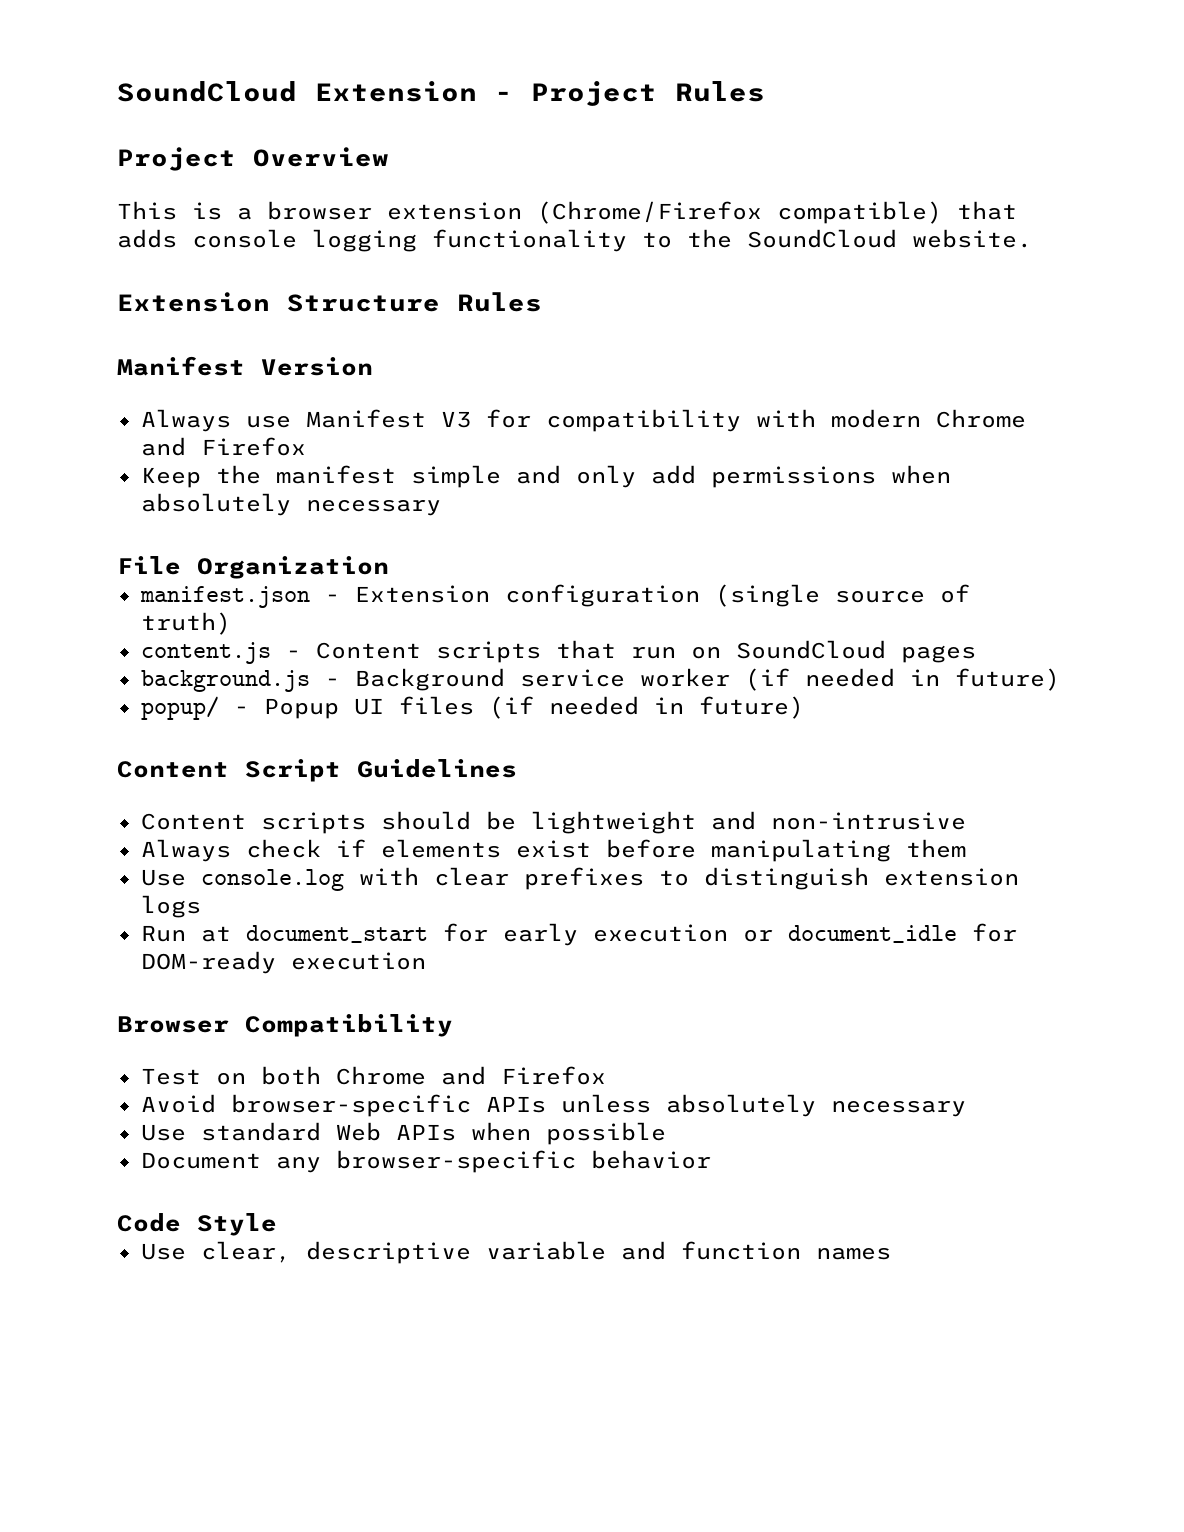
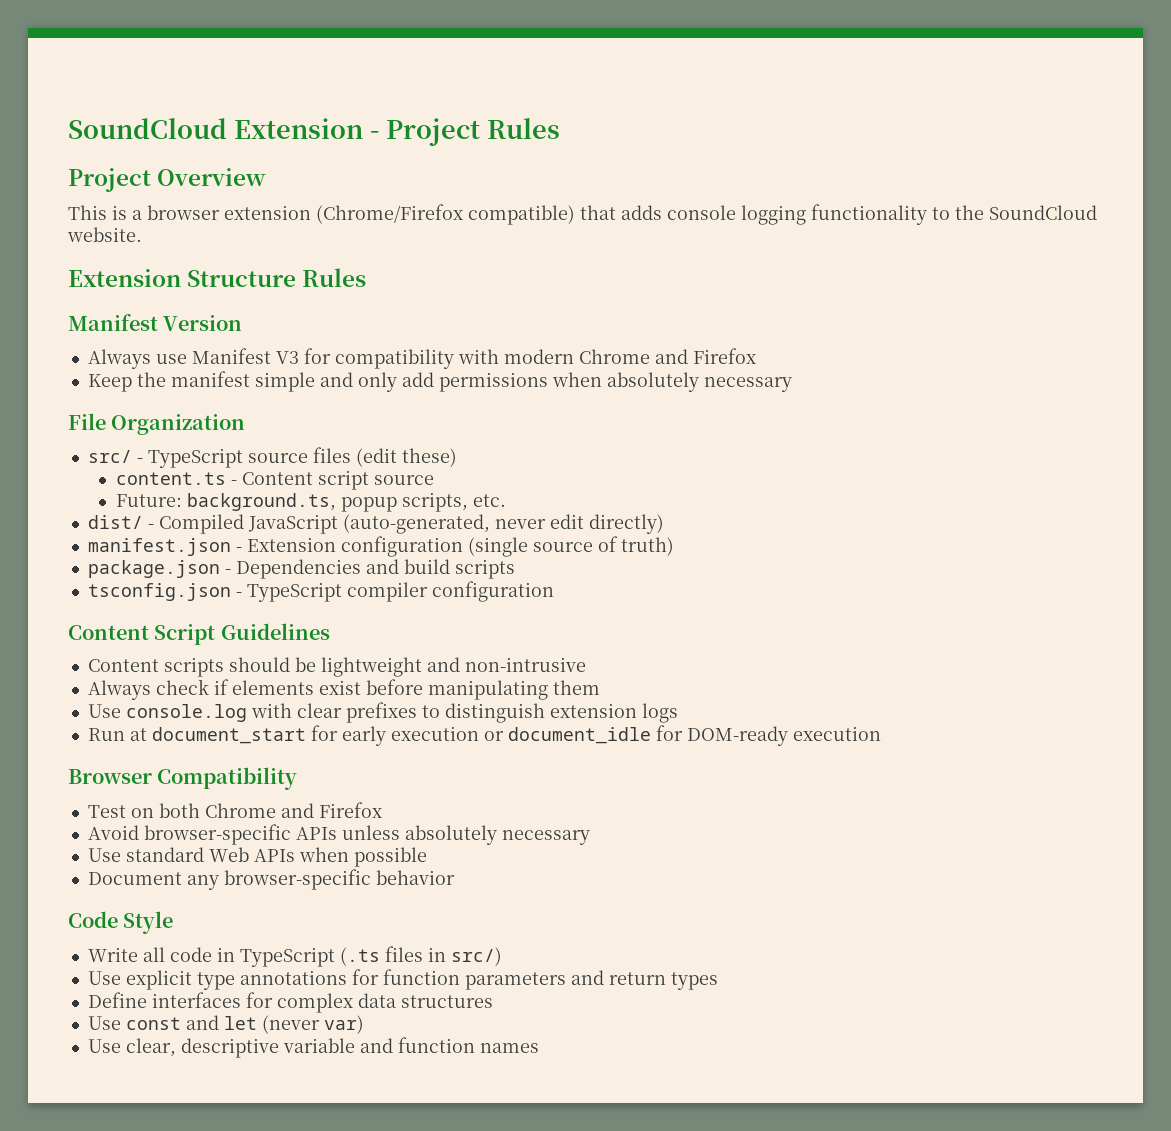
(389, 567) none -> [87,447,457,468] [115,470,434,490] [115,492,506,512] [87,514,664,534] // src/ - TypeScript source files (edit these) // content.ts - Content script source // Future: background.ts, popup scripts, etc. // dist/ - Compiled JavaScript (auto-generated, never edit directly)
[140,640,976,664] [140,668,1060,692] [140,696,804,720] content.js - Content scripts that run on SoundCloud pages // background.js - Background service worker (if needed in future) // popup/ - Popup UI files (if needed in future) -> [87,559,515,579] [87,581,554,602] package.json - Dependencies and build scripts // tsconfig.json - TypeScript compiler configuration
(277, 1224) none -> [87,946,502,967] [87,969,718,990] [87,992,493,1013] [87,1015,364,1034] // Write all code in TypeScript (.ts files in src/) // Use explicit type annotations for function parameters and return types // Define interfaces for complex data structures // Use const and let (never var)

